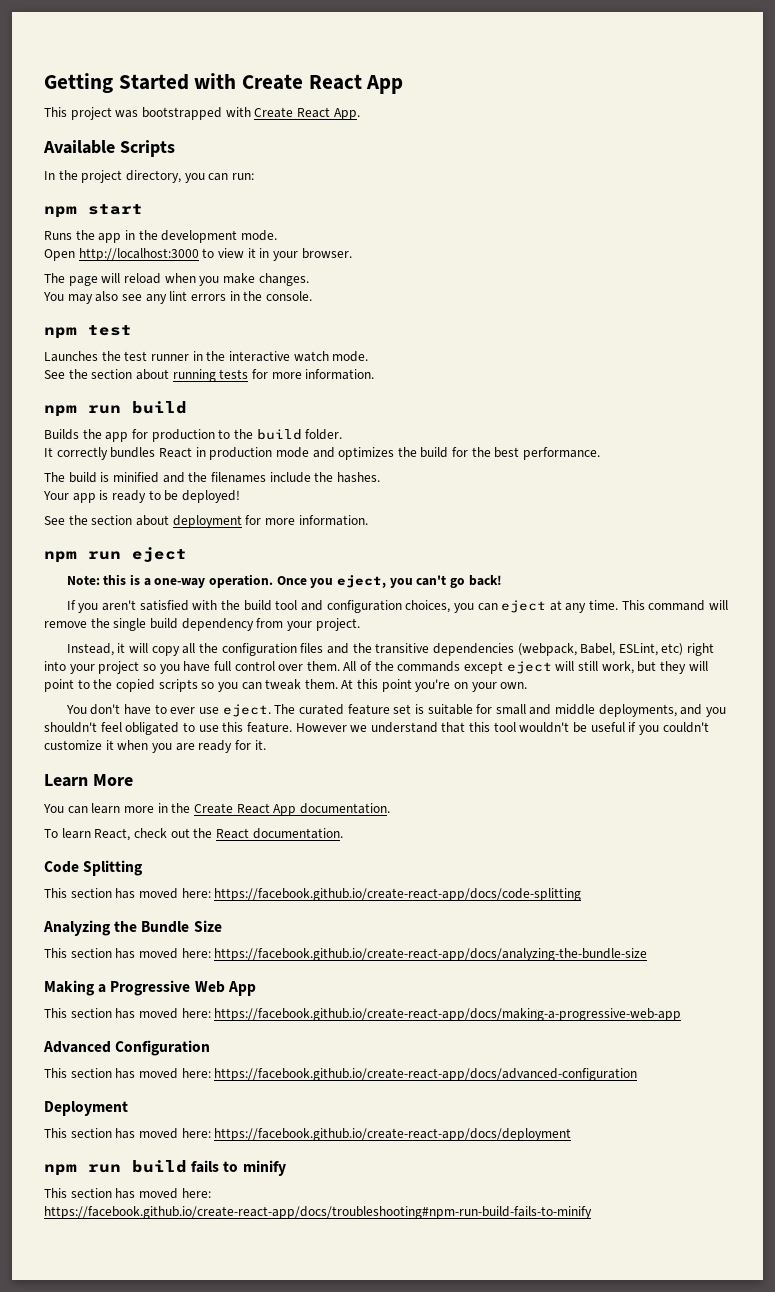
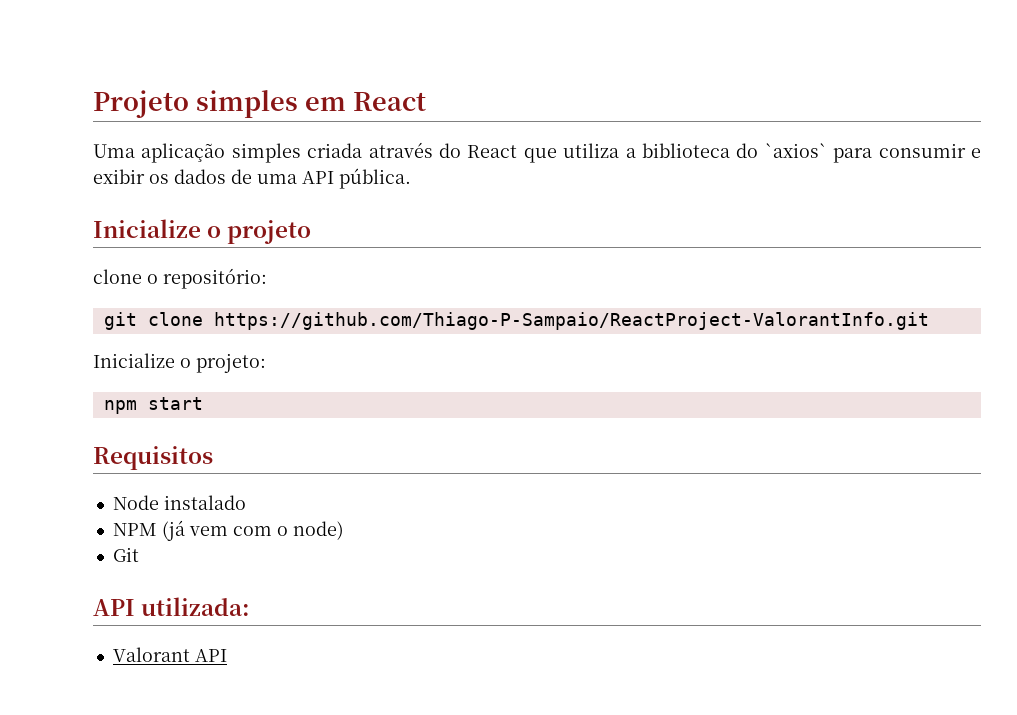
[44,73,404,94] [44,107,360,120] [43,140,175,157] [44,170,254,183] [44,204,143,218] [44,230,277,243] [44,248,352,261] [44,273,309,286] [43,291,312,304] [44,325,132,339] [44,351,369,362] [44,369,375,382] [44,401,187,417] [44,429,343,442] [44,447,601,460] [44,472,380,483] [43,490,240,503] [44,515,368,528] [44,547,187,563] [66,574,502,588] [66,600,729,613] [44,618,360,631] [66,643,715,656] [44,661,708,674] [44,679,528,692] [65,704,727,717] [44,722,709,735] [44,740,266,753] [44,774,133,787] [43,803,390,816] [44,828,343,841] [44,860,144,876] [44,888,582,901] [43,920,222,936] [44,948,648,961] [44,980,256,996] [44,1008,682,1021] [43,1040,211,1056] [44,1068,638,1081] [44,1101,128,1116] [44,1128,572,1141] [44,1160,286,1176] [44,1188,211,1199] [44,1206,592,1219] Getting Started with Create React App // This project was bootstrapped with Create React App. // Available Scripts // In the project directory, you can run: // npm start // Runs the app in the development mode. // Open http://localhost:3000 to view it in your browser. // The page will reload when you make changes. // You may also see any lint errors in the console. // npm test // Launches the test runner in the interactive watch mode. // See the section about running tests for more information. // npm run build // Builds the app for production to the build folder. // It correctly bundles React in production mode and optimizes the build for the best performance. // The build is minified and the filenames include the hashes. // Your app is ready to be deployed! // See the section about deployment for more information. // npm run eject // Note: this is a one-way operation. Once you eject, you can't go back! // If you aren't satisfied with the build tool and configuration choices, you can eject at any time. This command will remove the single build dependency from your project. // Instead, it will copy all the configuration files and the transitive dependencies (webpack, Babel, ESLint, etc) right into your project so you have full control over them. All of the commands except eject will still work, but they will point to the copied scripts so you can tweak them. At this point you're on your own. // You don't have to ever use eject. The curated feature set is suitable for small and middle deployments, and you shouldn't feel obligated to use this feature. However we understand that this tool wouldn't be useful if you couldn't customize it when you are ready for it. // Learn More // You can learn more in the Create React App documentation. // To learn React, check out the React documentation. // Code Splitting // This section has moved here: https://facebook.github.io/create-react-app/docs/code-splitting // Analyzing the Bundle Size // This section has moved here: https://facebook.github.io/create-react-app/docs/analyzing-the-bundle-size // Making a Progressive Web App // This section has moved here: https://facebook.github.io/create-react-app/docs/making-a-progressive-web-app // Advanced Configuration // This section has moved here: https://facebook.github.io/create-react-app/docs/advanced-configuration // Deployment // This section has moved here: https://facebook.github.io/create-react-app/docs/deployment // npm run build fails to minify // This section has moved here: https://facebook.github.io/create-react-app/docs/troubleshooting#npm-run-build-fails-to-minify -> [93,90,426,118] [93,142,981,163] [93,168,411,189] [93,219,312,244] [93,268,267,289] [103,312,929,330] [93,353,266,373] [103,397,203,414] [93,446,213,470] [112,495,246,510] [112,520,344,541] [112,547,139,562] [93,597,251,616] [112,647,227,662] Projeto simples em React // Uma aplicação simples criada através do React que utiliza a biblioteca do `axios` para consumir e exibir os dados de uma API pública. // Inicialize o projeto // clone o repositório: // git clone https://github.com/Thiago-P-Sampaio/ReactProject-ValorantInfo.git // Inicialize o projeto: // npm start // Requisitos // Node instalado // NPM (já vem com o node) // Git // API utilizada: // Valorant API

